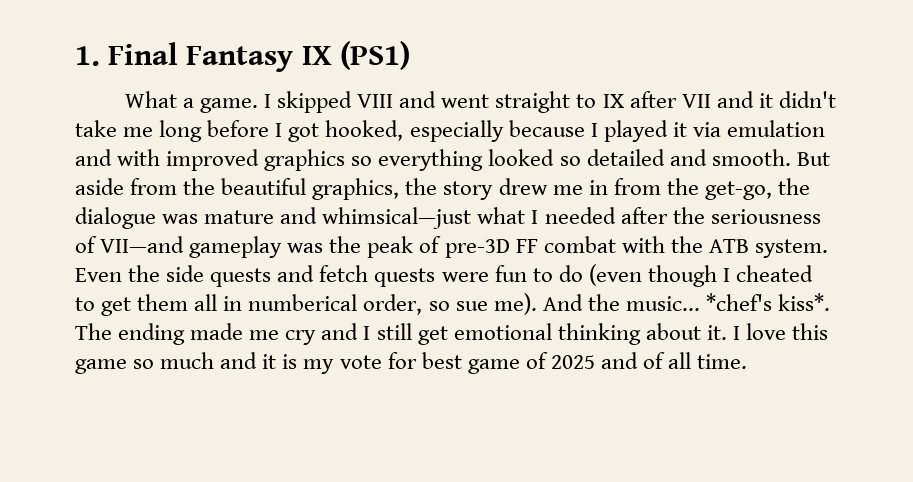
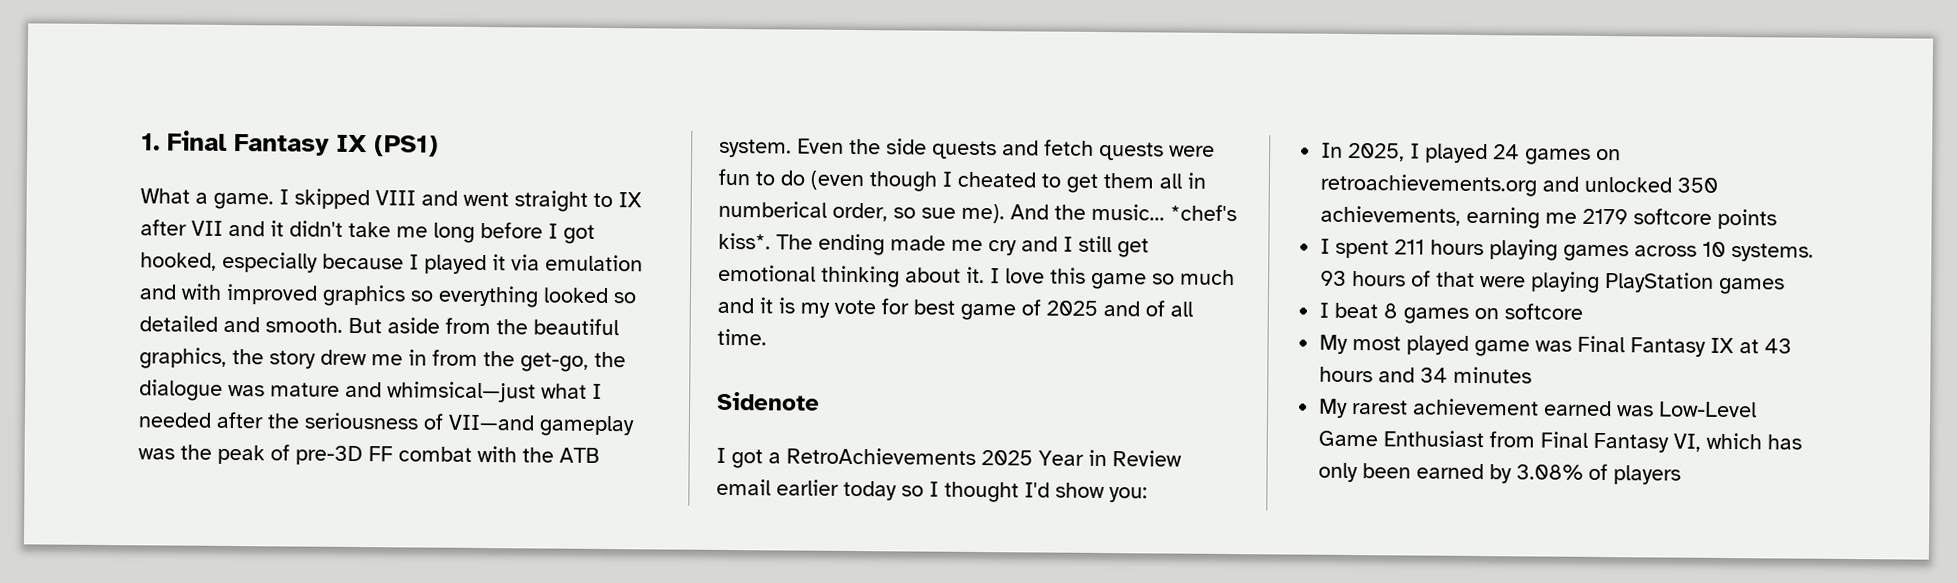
(748, 361) none -> [717,391,820,411] [716,447,1182,469] [716,478,1148,503] [1321,142,1622,165] [1320,173,1719,197] [1320,205,1778,230] [1320,238,1815,262] [1320,270,1786,295] [1319,302,1584,324] [1319,334,1793,357] [1319,366,1533,384] [1318,398,1758,418] [1318,430,1803,453] [1318,462,1682,485] // Sidenote // I got a RetroAchievements 2025 Year in Review email earlier today so I thought I'd show you: // In 2025, I played 24 games on retroachievements.org and unlocked 350 achievements, earning me 2179 softcore points // I spent 211 hours playing games across 10 systems. 93 hours of that were playing PlayStation games // I beat 8 games on softcore // My most played game was Final Fantasy IX at 43 hours and 34 minutes // My rarest achievement earned was Low-Level Game Enthusiast from Final Fantasy VI, which has only been earned by 3.08% of players

